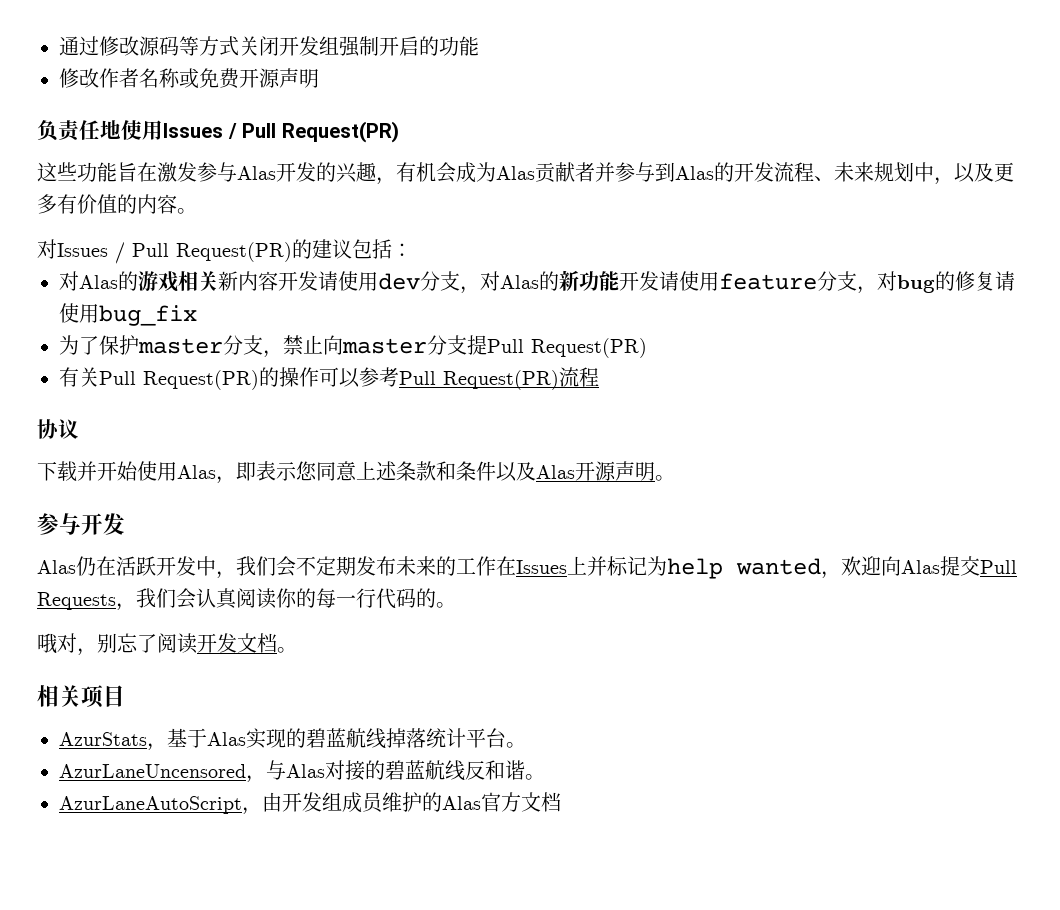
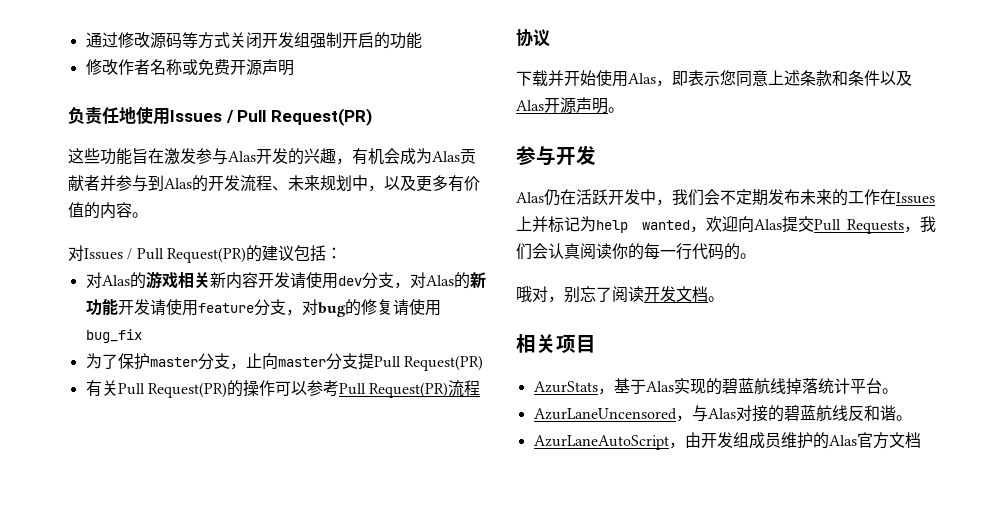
[283,335,303,355] 禁 -> (246, 366) none

